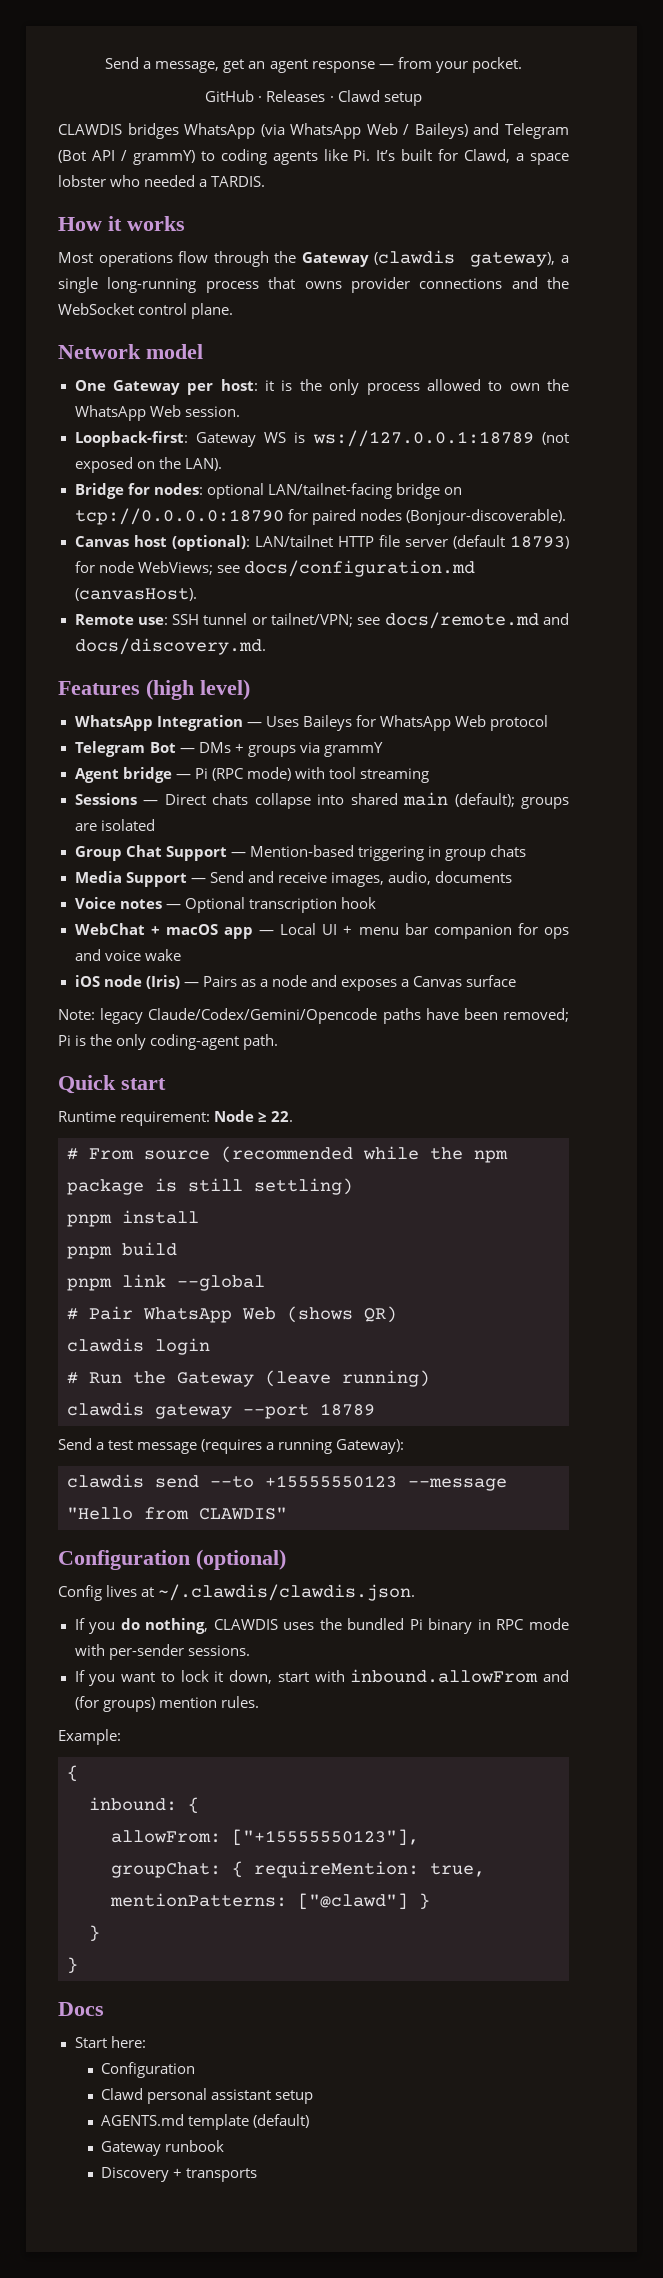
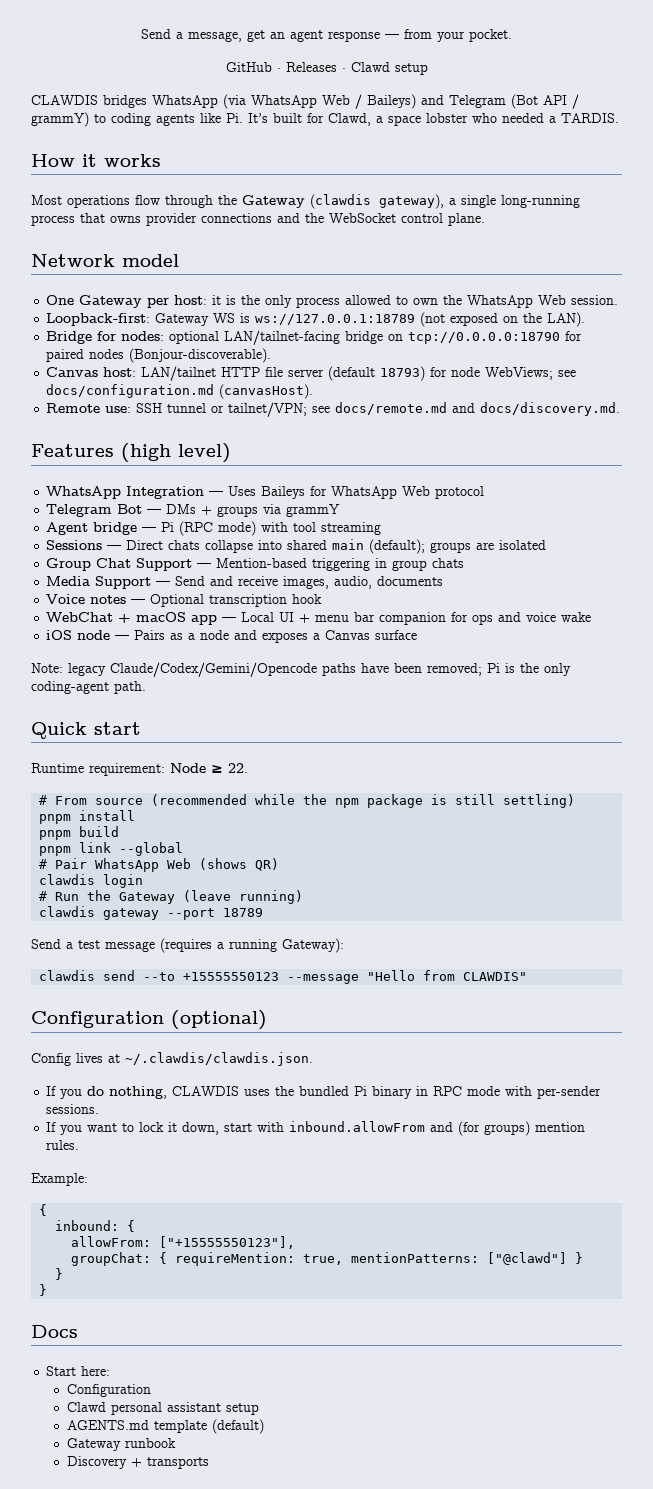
[133,535,250,551] host (optional): -> [103,367,137,377] host:
[145,975,180,989] (Iris) -> (111, 635) none

